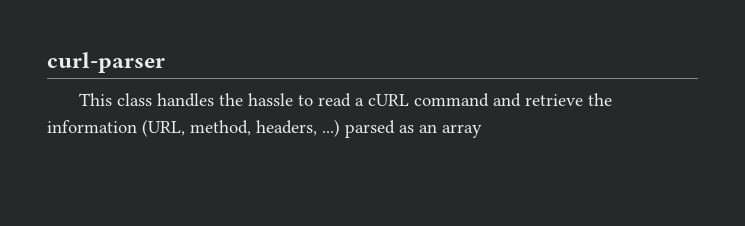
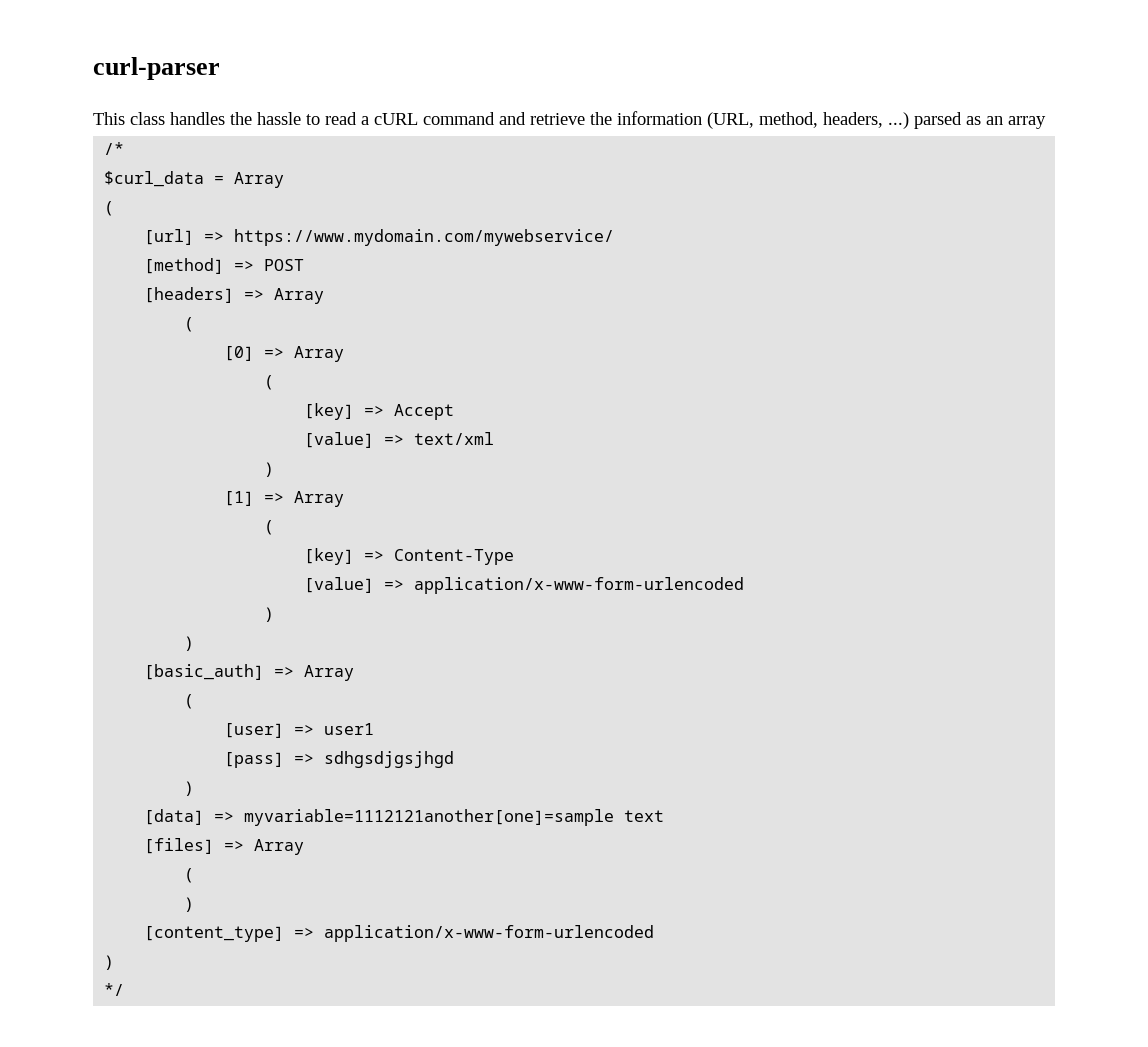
(482, 131) none -> [104,142,125,155] [104,171,285,188] [104,201,115,216] [144,229,615,246] [144,258,305,274] [144,287,325,304] [184,317,195,332] [224,346,345,362] [264,375,275,390] [304,403,455,420] [304,432,495,448] [264,462,275,477] [224,491,345,507] [264,520,275,535] [304,548,515,565] [304,577,745,594] [264,607,275,622] [184,636,195,651] [144,664,355,681] [184,694,195,709] [224,723,375,738] [224,751,455,768] [184,781,195,796] [144,809,665,826] [144,838,305,855] [184,868,195,883] [184,897,195,912] [144,925,655,942] [104,955,115,970] [104,983,125,996] // /* // $curl_data = Array // ( // [url] => https://www.mydomain.com/mywebservice/ // [method] => POST // [headers] => Array // ( // [0] => Array // ( // [key] => Accept // [value] => text/xml // ) // [1] => Array // ( // [key] => Content-Type // [value] => application/x-www-form-urlencoded // ) // ) // [basic_auth] => Array // ( // [user] => user1 // [pass] => sdhgsdjgsjhgd // ) // [data] => myvariable=1112121another[one]=sample text // [files] => Array // ( // ) // [content_type] => application/x-www-form-urlencoded // ) // */

